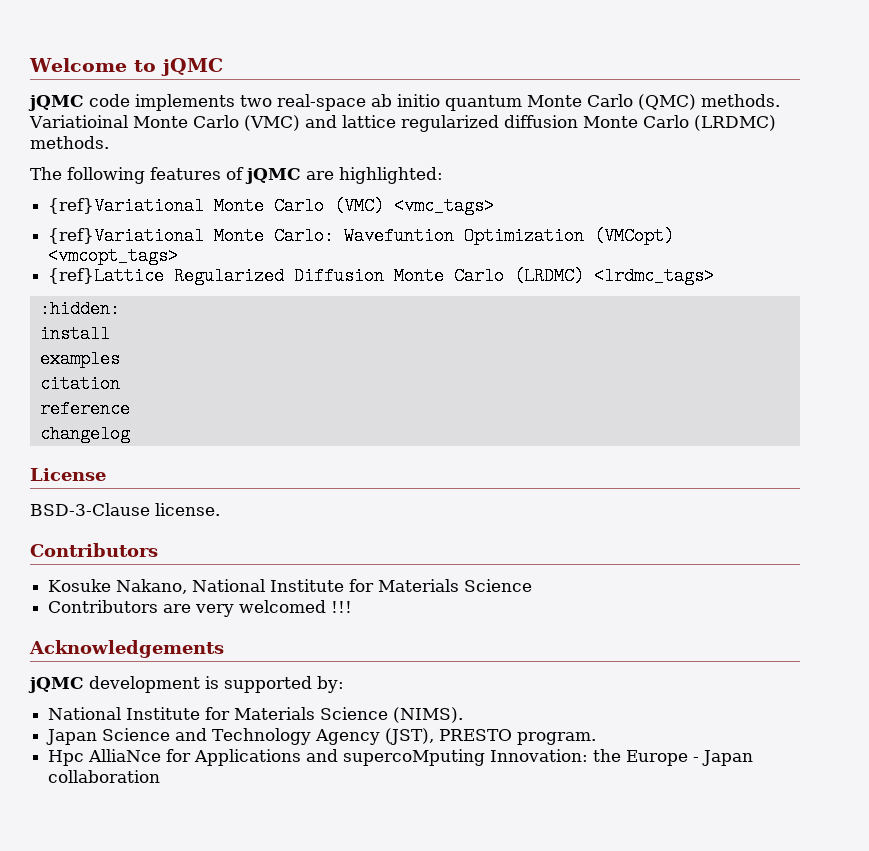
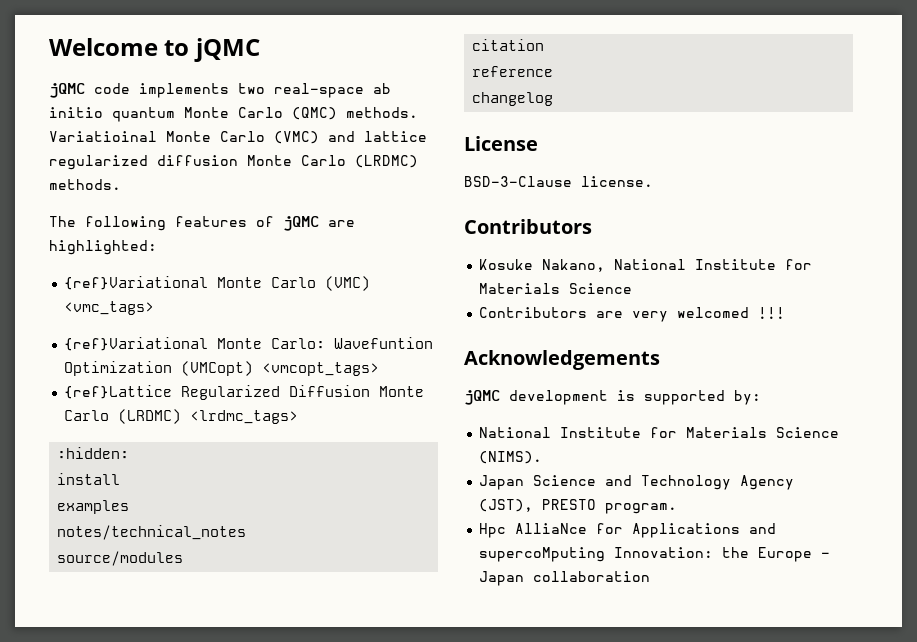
(120, 359) none -> [57,525,247,540] [57,551,184,566] // notes/technical_notes // source/modules

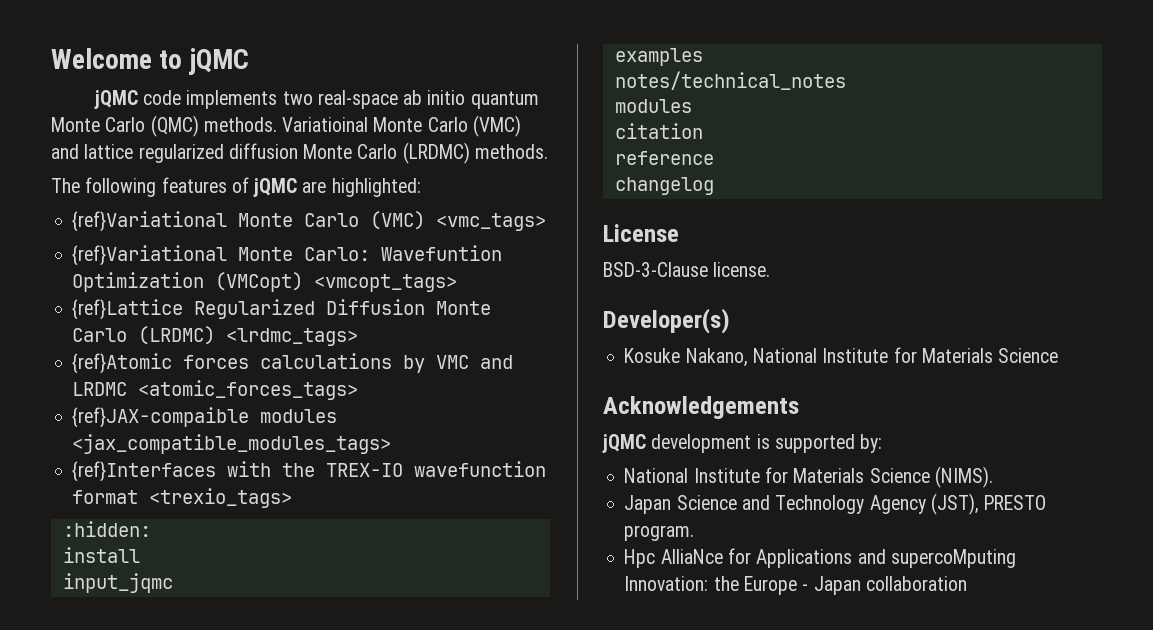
(299, 417) none -> [72,353,514,374] [72,380,359,400] [72,407,338,428] [72,434,392,454] [72,461,547,482] [72,488,293,508] // {ref}Atomic forces calculations by VMC and LRDMC <atomic_forces_tags> // {ref}JAX-compaible modules <jax_compatible_modules_tags> // {ref}Interfaces with the TREX-IO wavefunction format <trexio_tags>
(121, 479) none -> [62,573,173,593] // input_jqmc
[57,551,184,566] source/modules -> [614,99,692,113] modules
[464,219,592,234] Contributors -> [603,308,730,334] Developer(s)
[479,307,786,322] // Contributors are very welcomed !!! -> (1059, 355) none

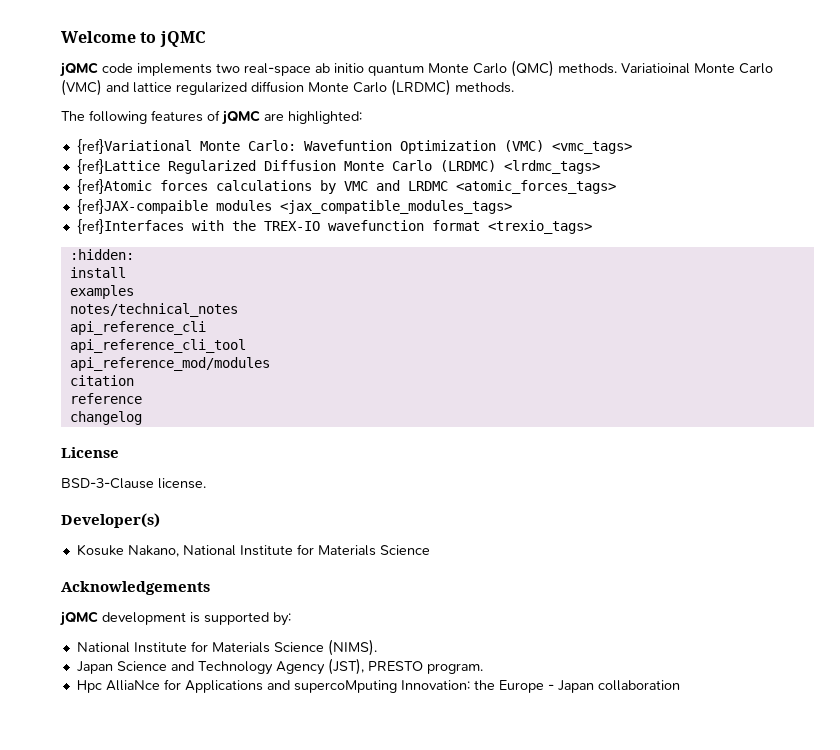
[72,211,547,232] // {ref}Variational Monte Carlo (VMC) <vmc_tags> -> (362, 117) none
[215,272,458,292] (VMCopt) <vmcopt_tags> -> [503,140,632,154] (VMC) <vmc_tags>
[62,573,173,593] // input_jqmc -> (126, 272) none
[614,99,692,113] modules -> [69,321,206,335] [69,339,246,353] [69,357,270,371] api_reference_cli // api_reference_cli_tool // api_reference_mod/modules

